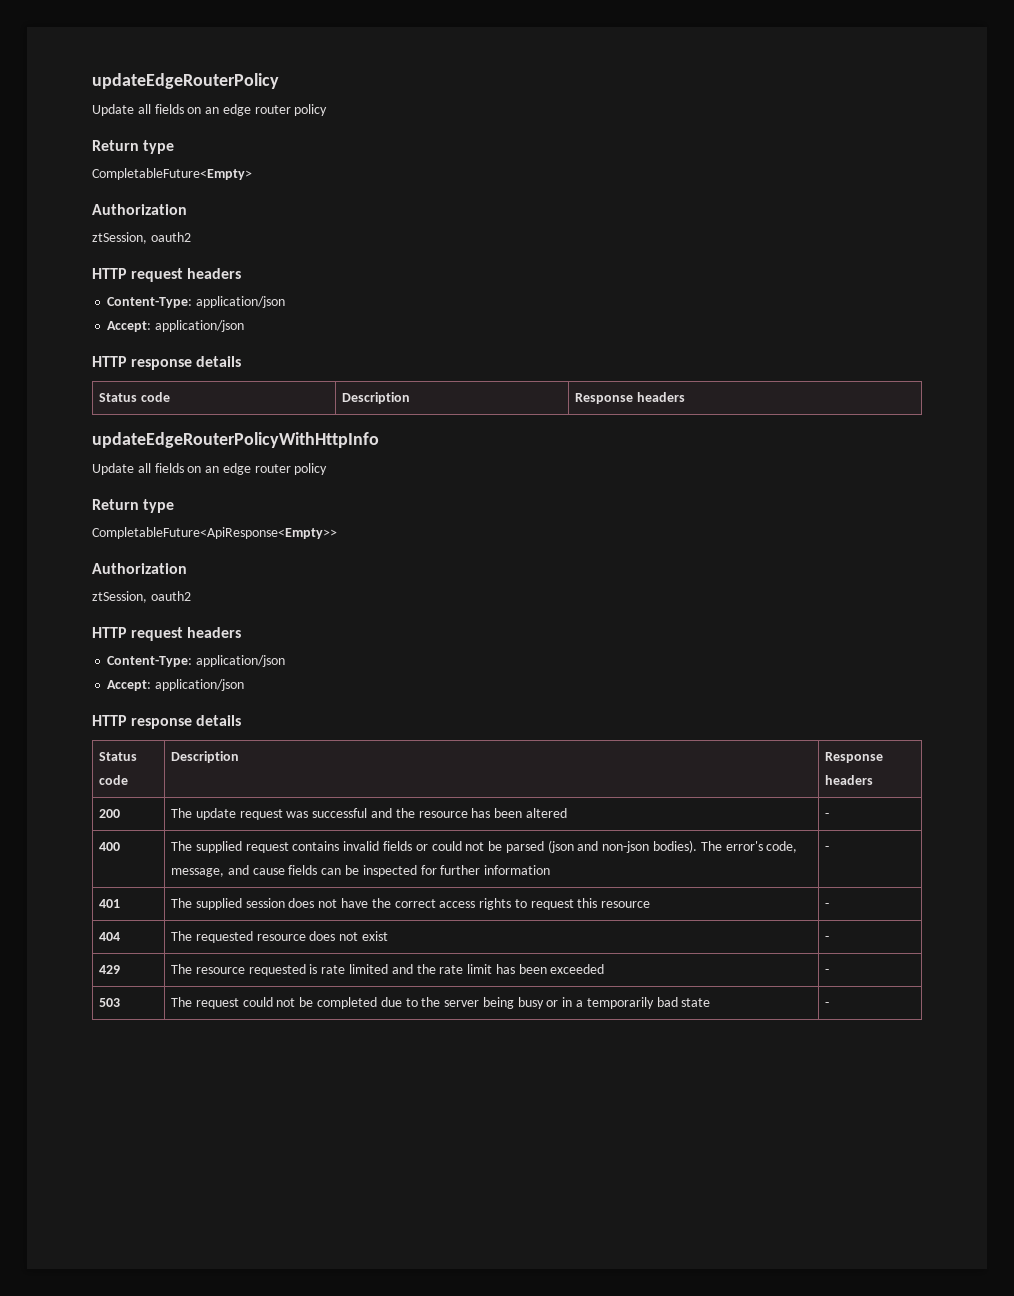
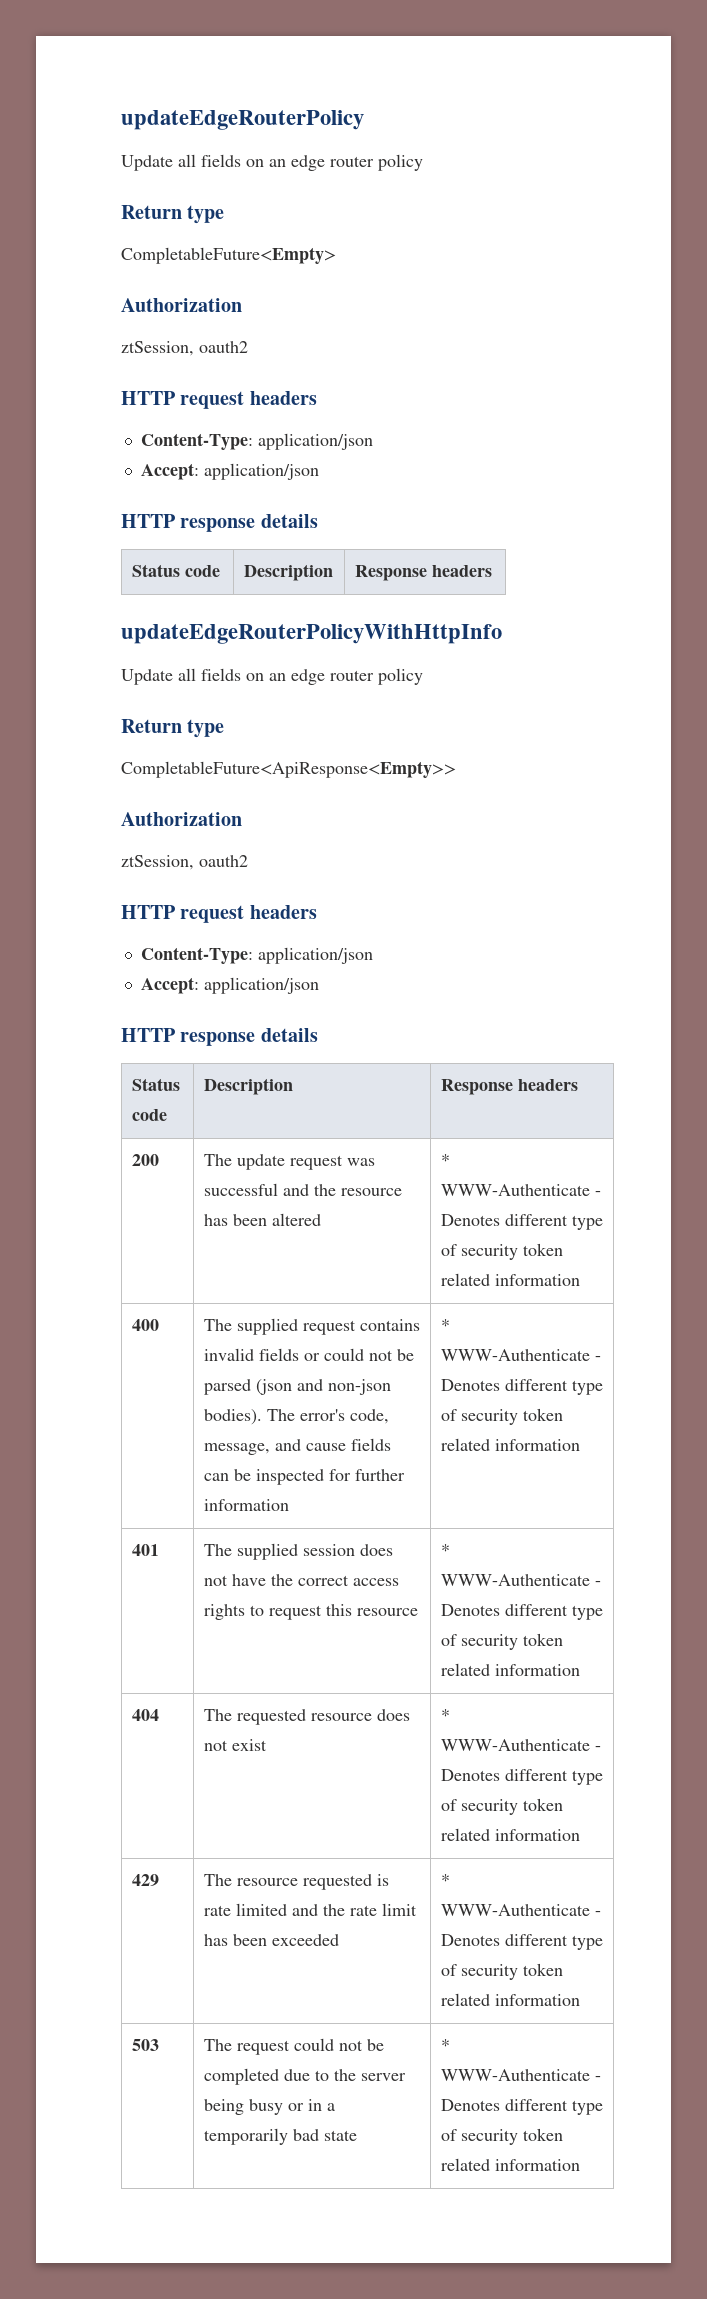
[825,813,830,818] - -> [440,1154,450,1166] [440,1184,601,1196] [440,1214,603,1230] [440,1243,563,1260] [440,1273,580,1286] * WWW-Authenticate - Denotes different type of security token related information
[825,846,830,851] - -> [440,1319,450,1331] [440,1349,601,1361] [440,1379,603,1395] [440,1408,563,1425] [440,1438,580,1451] * WWW-Authenticate - Denotes different type of security token related information
[825,903,830,908] - -> [440,1544,450,1556] [440,1574,601,1586] [440,1604,603,1620] [440,1633,563,1650] [440,1663,580,1676] * WWW-Authenticate - Denotes different type of security token related information
[825,936,830,941] - -> [440,1709,450,1721] [440,1739,601,1751] [440,1769,603,1785] [440,1798,563,1815] [440,1828,580,1841] * WWW-Authenticate - Denotes different type of security token related information
[825,969,830,974] - -> [440,1874,450,1886] [440,1904,601,1916] [440,1934,603,1950] [440,1963,563,1980] [440,1993,580,2006] * WWW-Authenticate - Denotes different type of security token related information
[825,1002,830,1007] - -> [440,2039,450,2051] [440,2069,601,2081] [440,2099,603,2115] [440,2128,563,2145] [440,2158,580,2171] * WWW-Authenticate - Denotes different type of security token related information

